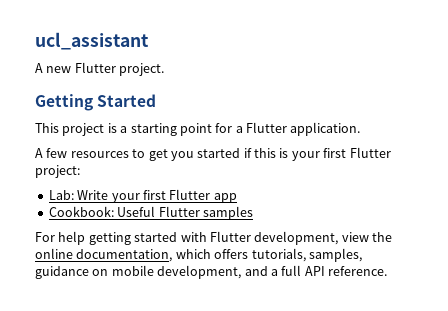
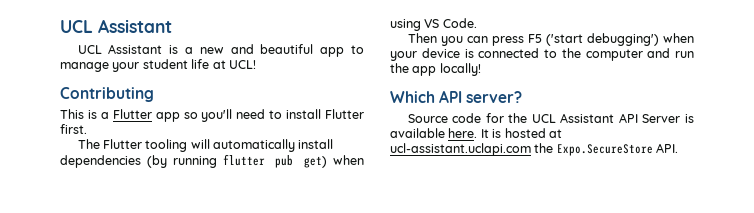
[35,32,149,50] [35,62,165,76] [35,94,157,111] ucl_assistant // A new Flutter project. // Getting Started -> [60,19,172,33] [77,44,364,57] [60,59,256,72] [60,87,154,102] UCL Assistant // UCL Assistant is a new and beautiful app to manage your student life at UCL! // Contributing
[62,122,361,136] [35,147,391,161] [35,165,80,178] [48,189,237,203] [48,206,253,220] [35,231,392,245] [35,248,362,262] [35,265,387,279] project is a starting point for a Flutter application. // A few resources to get you started if this is your first Flutter project: // Lab: Write your first Flutter app // Cookbook: Useful Flutter samples // For help getting started with Flutter development, view the online documentation, which offers tutorials, samples, guidance on mobile development, and a full API reference. -> [87,109,364,122] [60,124,87,134] [77,139,334,152] [60,154,364,168] [390,18,477,31] [407,33,694,46] [390,48,694,61] [390,63,481,76] [390,90,523,103] [407,113,694,123] [390,128,562,138] [390,143,679,156] is a Flutter app so you'll need to install Flutter first. // The Flutter tooling will automatically install dependencies (by running flutter pub get) when using VS Code. // Then you can press F5 ('start debugging') when your device is connected to the computer and run the app locally! // Which API server? // Source code for the UCL Assistant API Server is available here. It is hosted at ucl-assistant.uclapi.com the Expo.SecureStore API.

